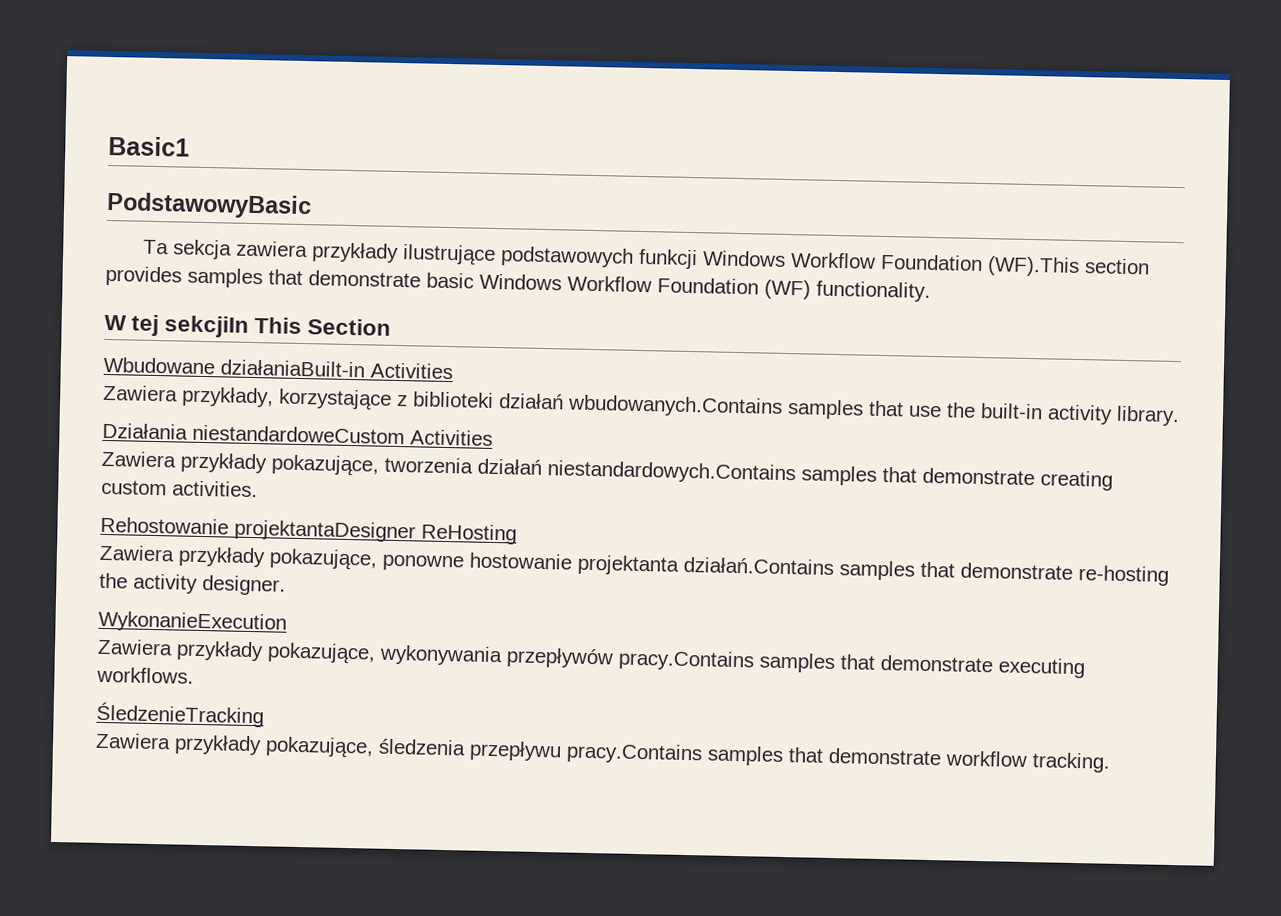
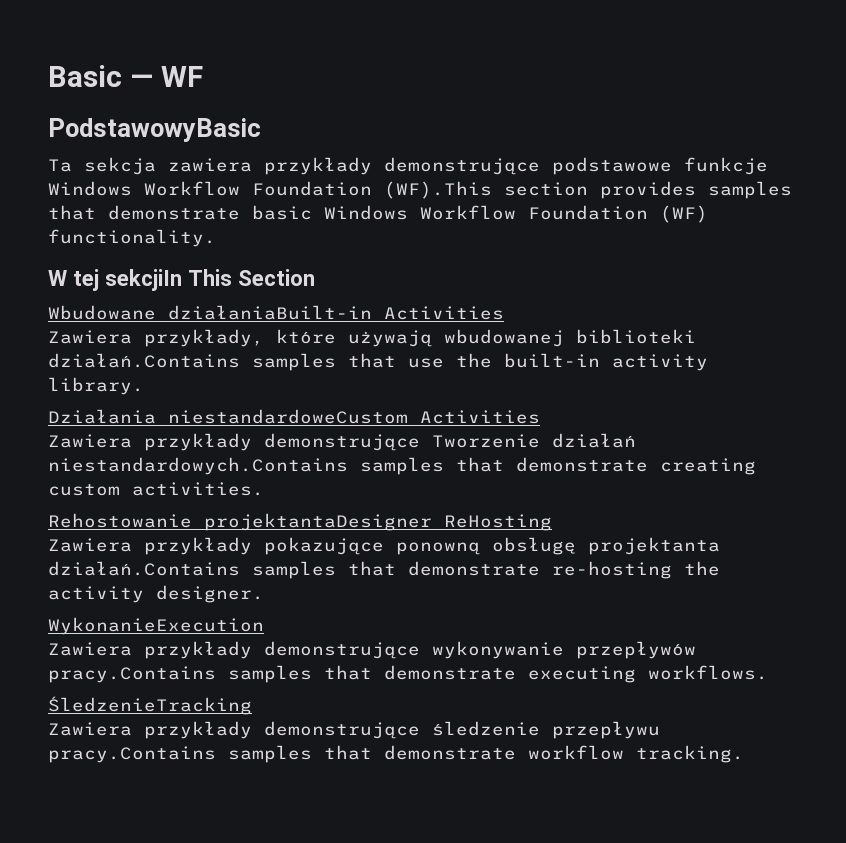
[108,135,190,157] Basic1 -> [48,65,203,87] Basic — WF
[402,244,699,270] ilustrujące podstawowych funkcji -> [384,157,768,175] demonstrujące podstawowe funkcje
[278,388,783,418] korzystające z biblioteki działań wbudowanych.Contains -> [276,329,696,347] [48,353,240,368] które używają wbudowanej biblioteki działań.Contains
[271,454,473,477] pokazujące, tworzenia -> [264,433,540,451] demonstrujące Tworzenie
[269,548,572,572] pokazujące, ponowne hostowanie -> [264,537,576,555] pokazujące ponowną obsługę
[267,642,503,667] pokazujące, wykonywania -> [264,641,564,659] demonstrujące wykonywanie
[265,736,466,759] pokazujące, śledzenia -> [264,721,540,739] demonstrujące śledzenie

